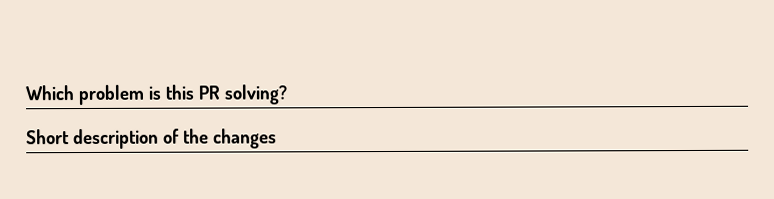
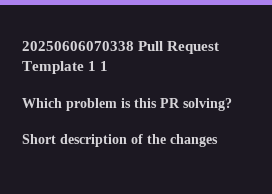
(25, 93) none -> [22,41,220,54] [22,61,109,74] 20250606070338 Pull Request Template 1 1 //

